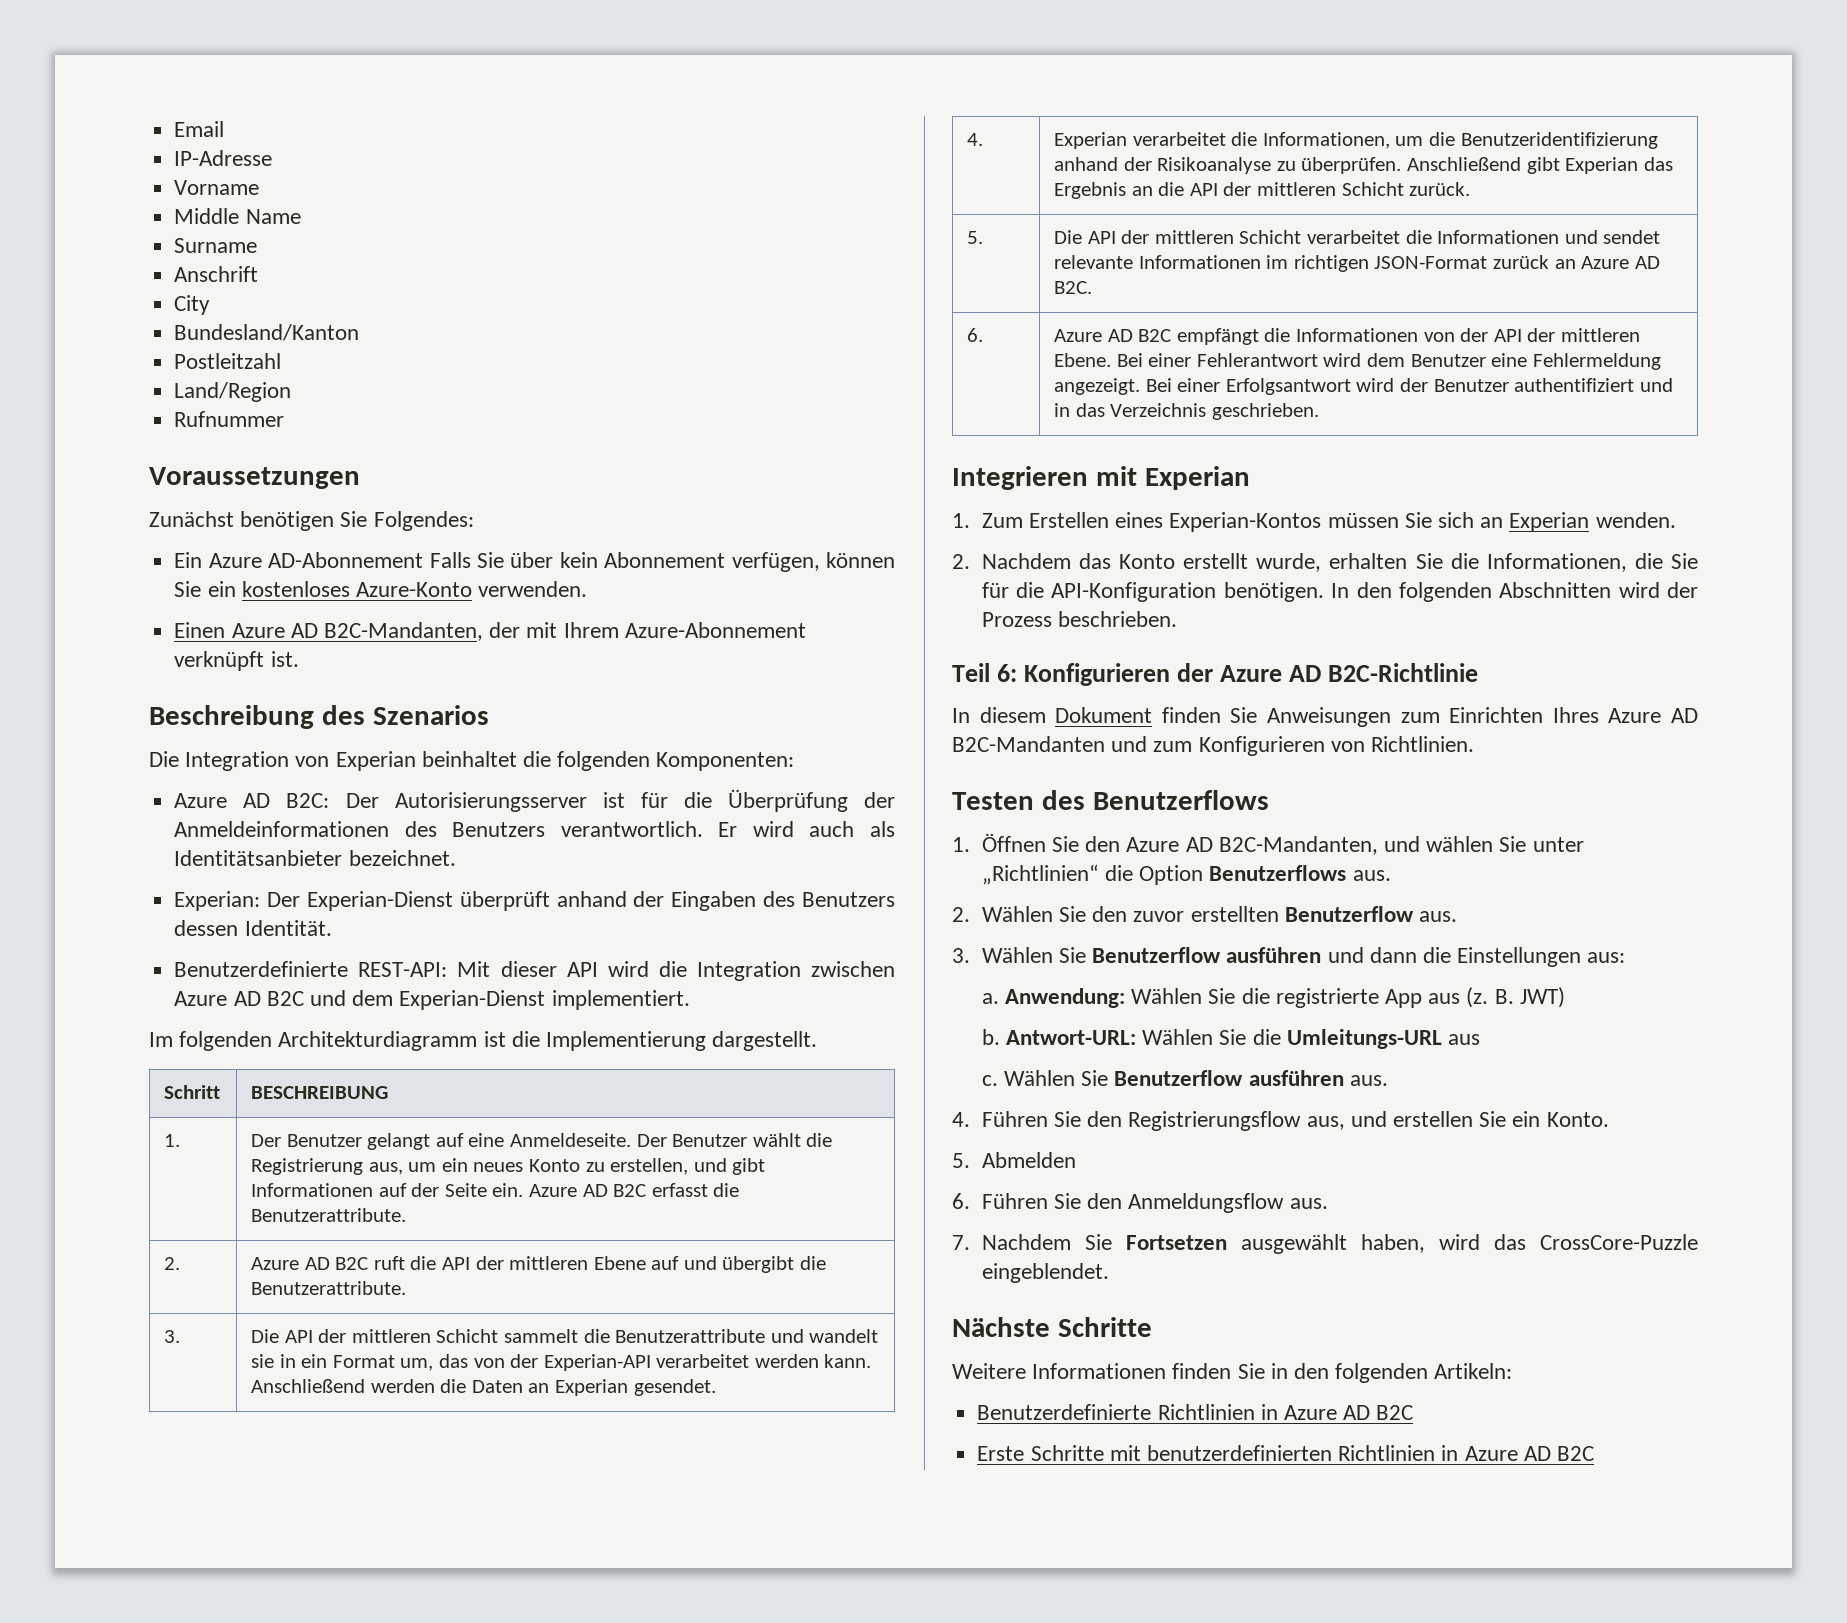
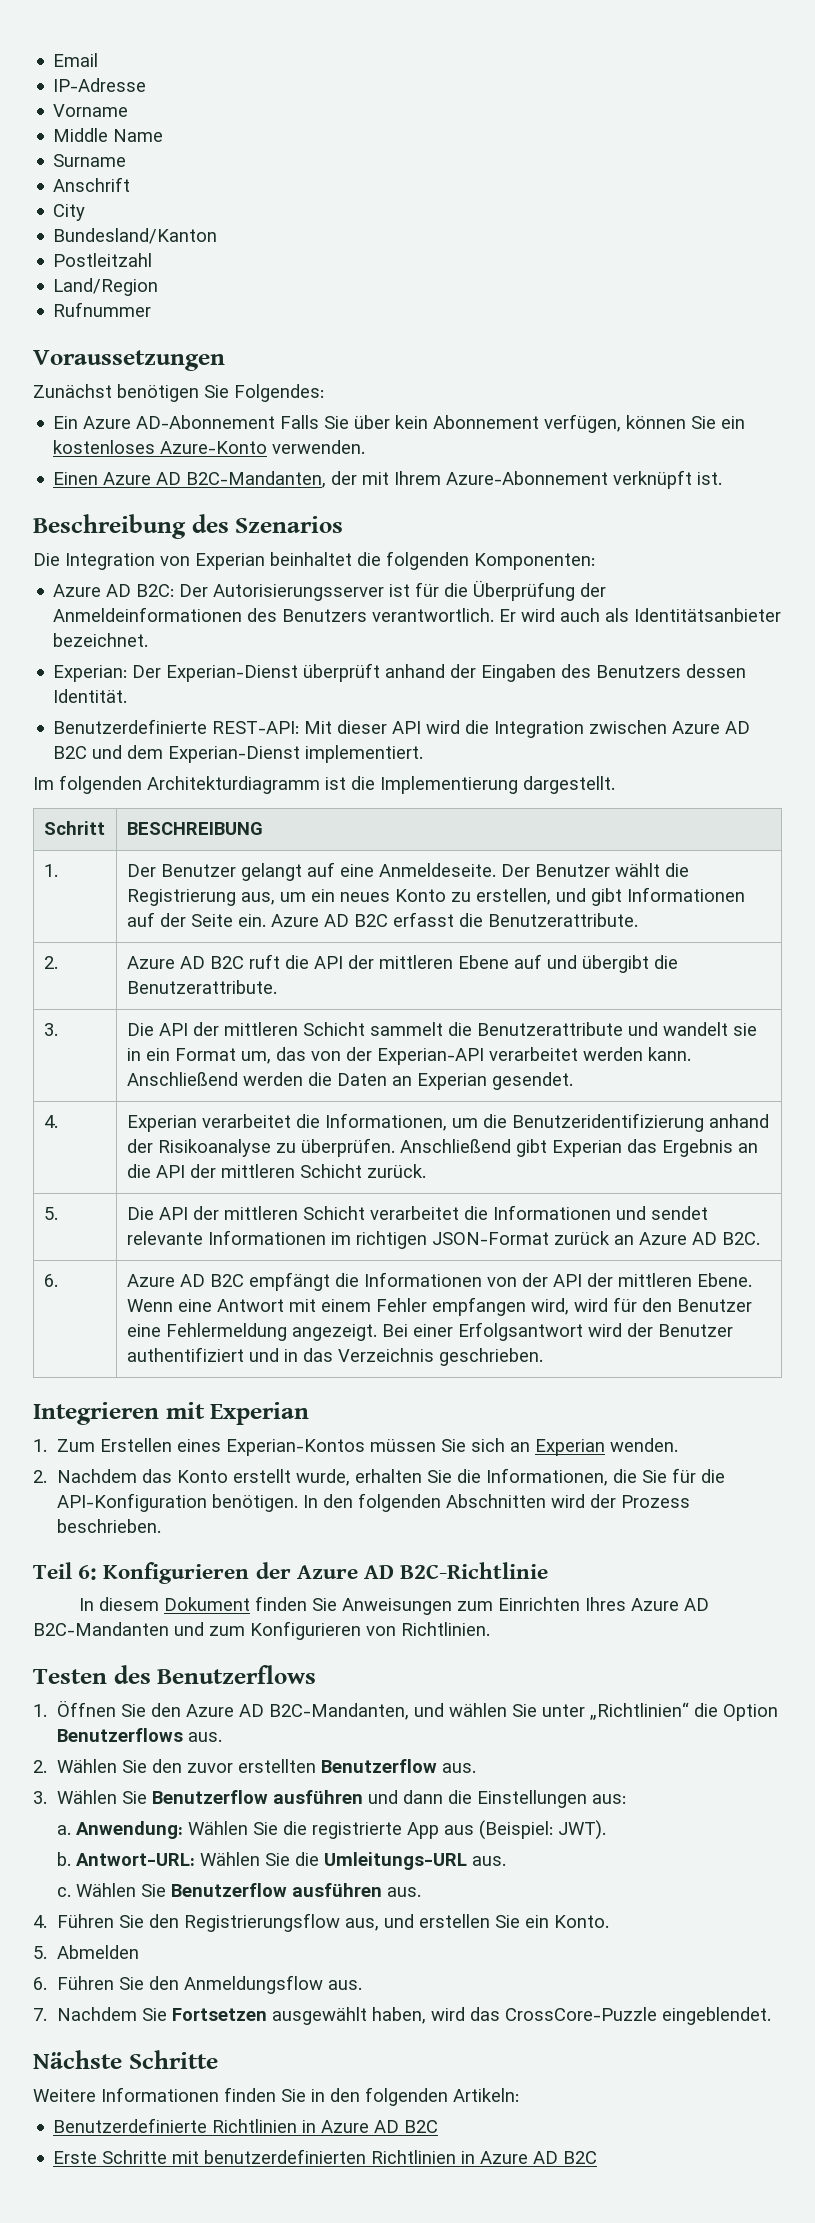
[1116,353,1406,367] Bei einer Fehlerantwort wird dem -> [126,1297,672,1316] Wenn eine Antwort mit einem Fehler empfangen wird, wird für den
[1466,987,1565,1008] (z. B. JWT) -> [479,1820,607,1840] (Beispiel: JWT).
[1448,1034,1481,1045] aus -> [472,1856,507,1866] aus.

